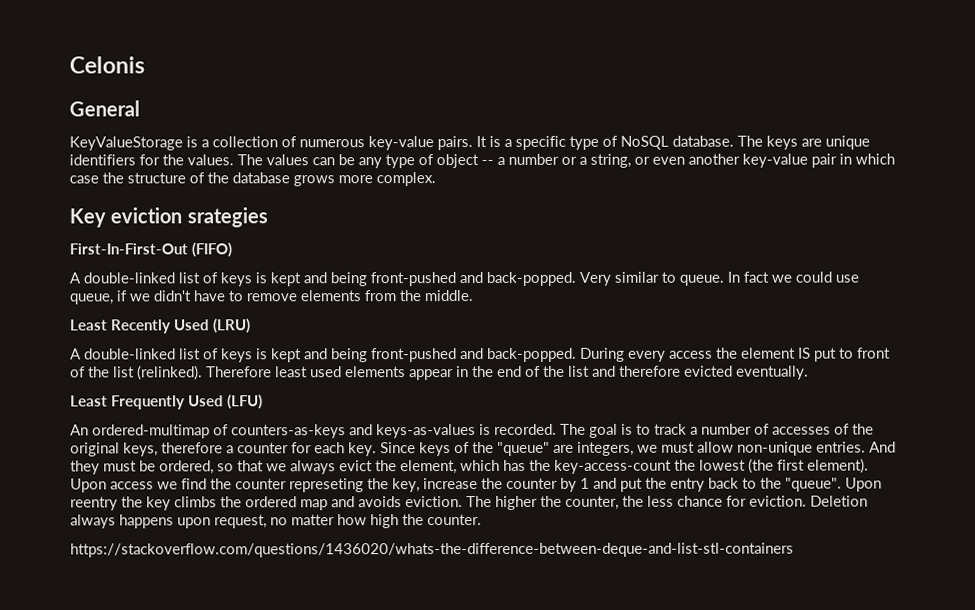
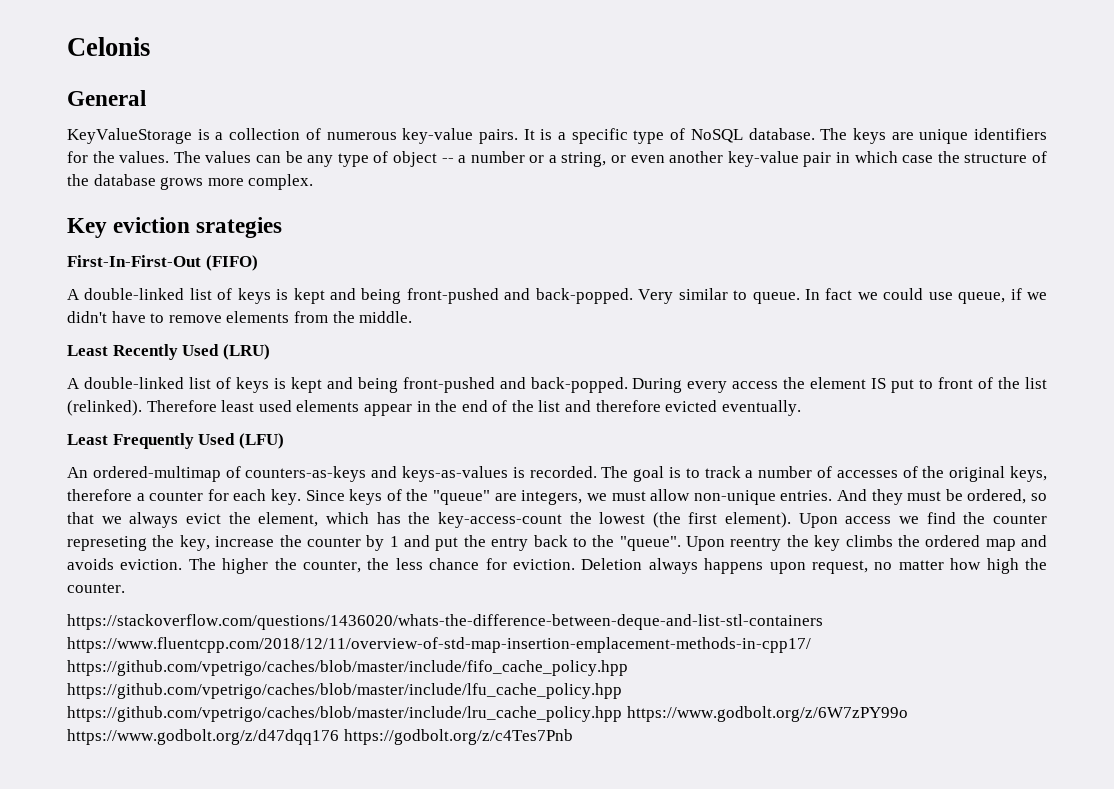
(794, 550) none -> [67,637,811,653] [67,660,628,676] [67,683,622,699] [67,706,908,722] [67,729,573,745] https://www.fluentcpp.com/2018/12/11/overview-of-std-map-insertion-emplacement-methods-in-cpp17/ https://github.com/vpetrigo/caches/blob/master/include/fifo_cache_policy.hpp https://github.com/vpetrigo/caches/blob/master/include/lfu_cache_policy.hpp https://github.com/vpetrigo/caches/blob/master/include/lru_cache_policy.hpp https://www.godbolt.org/z/6W7zPY99o https://www.godbolt.org/z/d47dqq176 https://godbolt.org/z/c4Tes7Pnb

